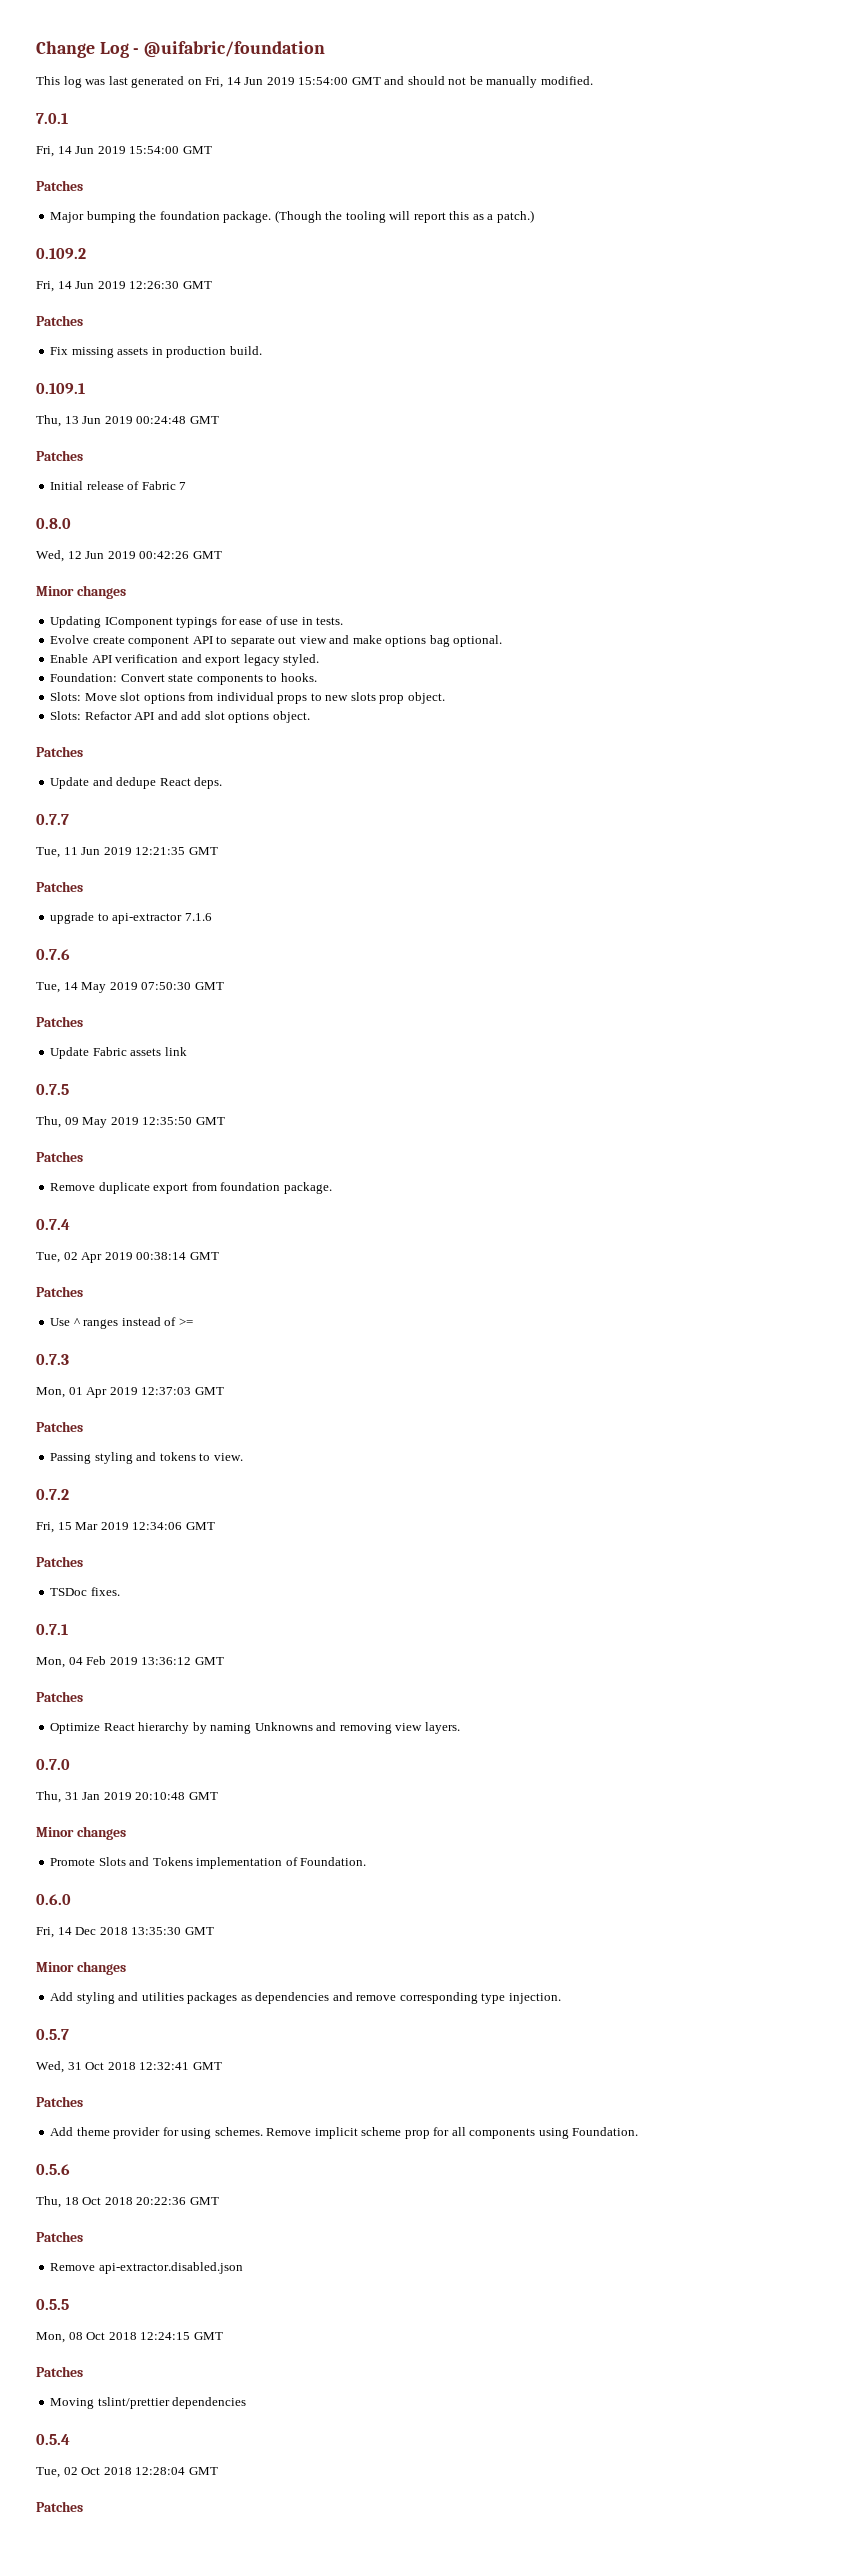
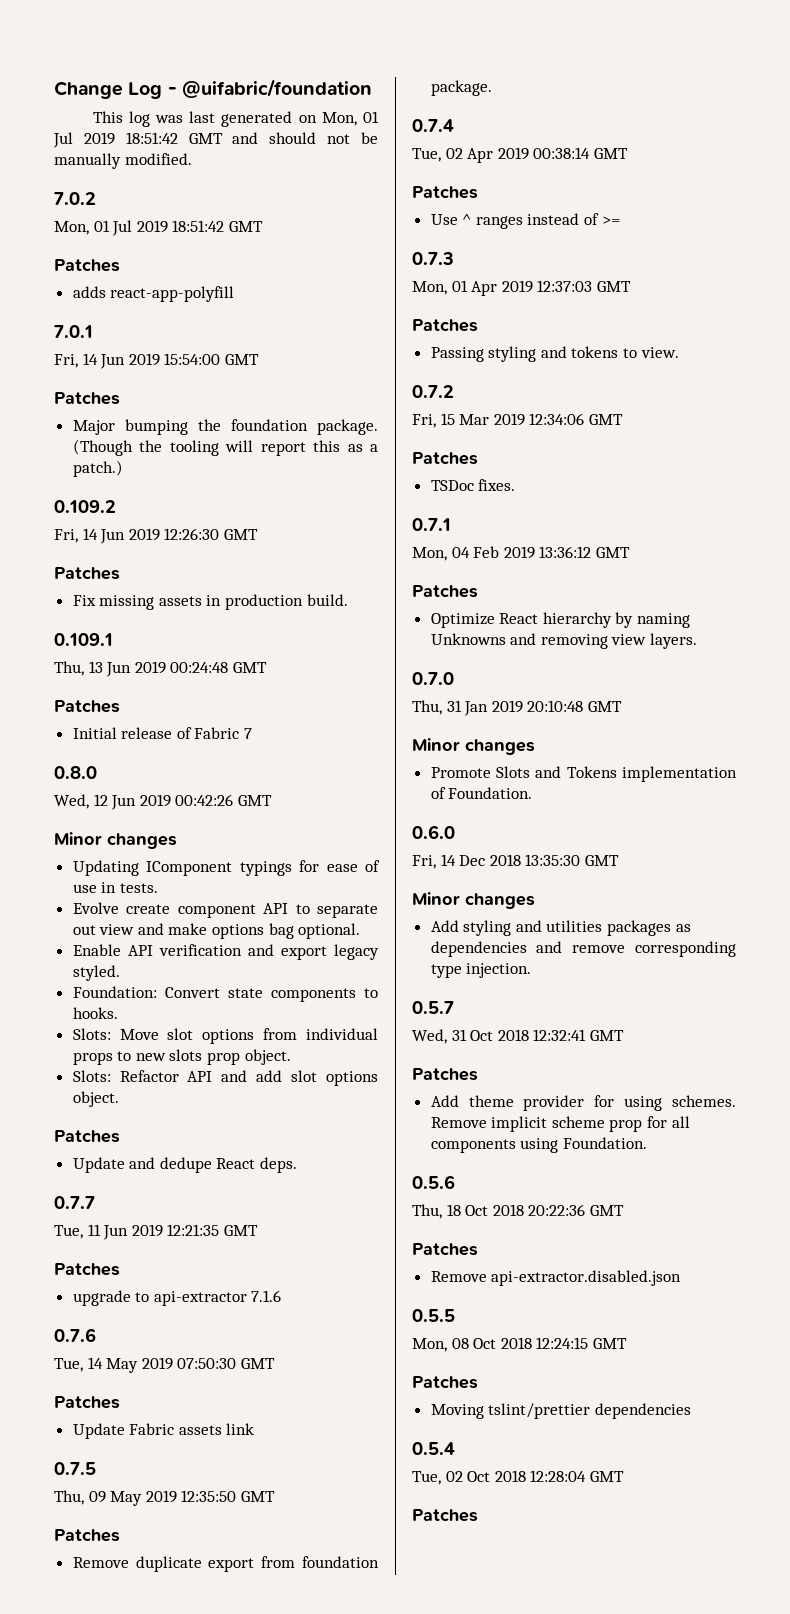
[205,77,349,88] Fri, 14 Jun 2019 15:54:00 -> [321,111,379,126] [53,132,178,148] Mon, 01 Jul 2019 18:51:42
(593, 80) none -> [54,192,96,205] [54,220,263,236] [54,259,120,272] [72,286,235,302] // 7.0.2 // Mon, 01 Jul 2019 18:51:42 GMT // Patches // adds react-app-polyfill

